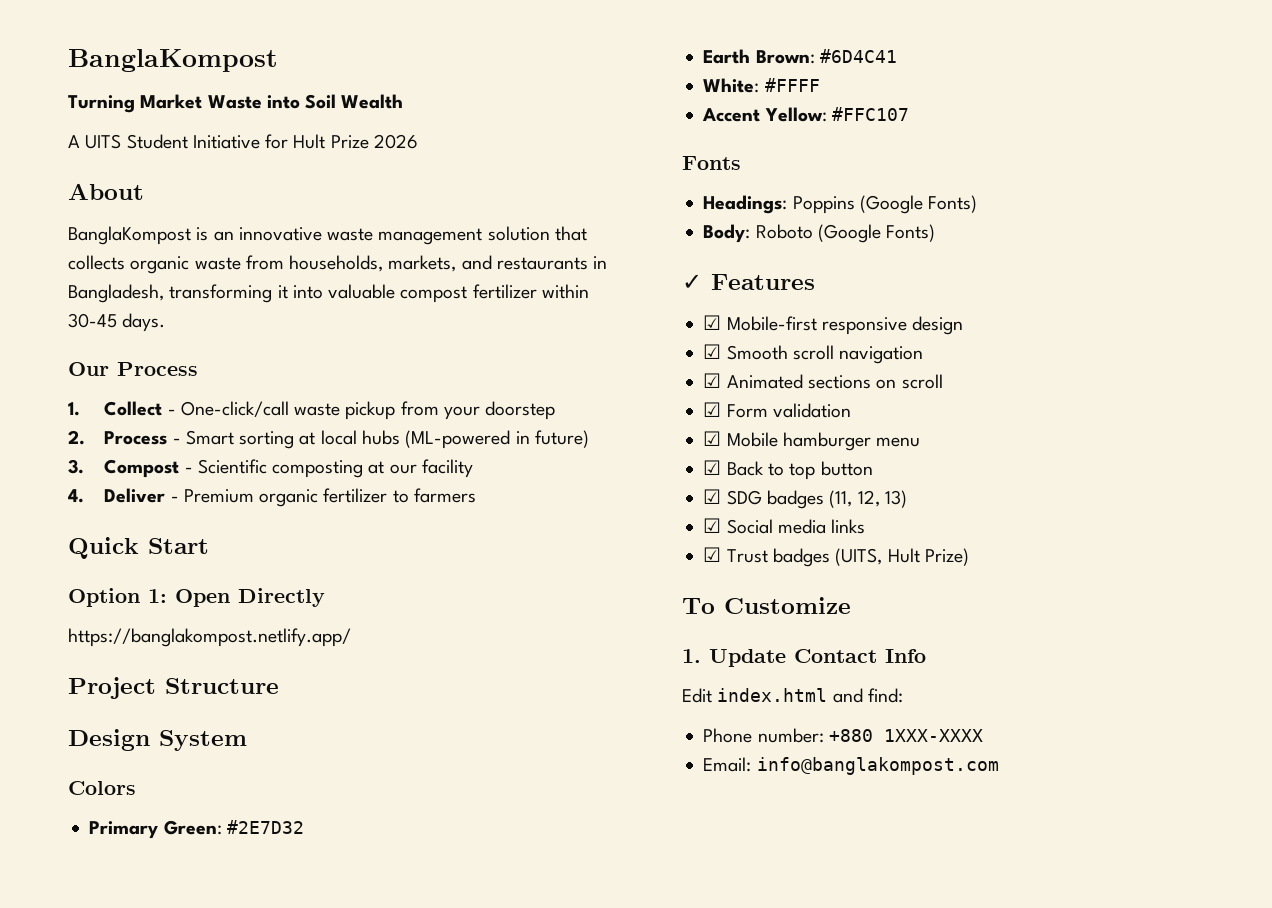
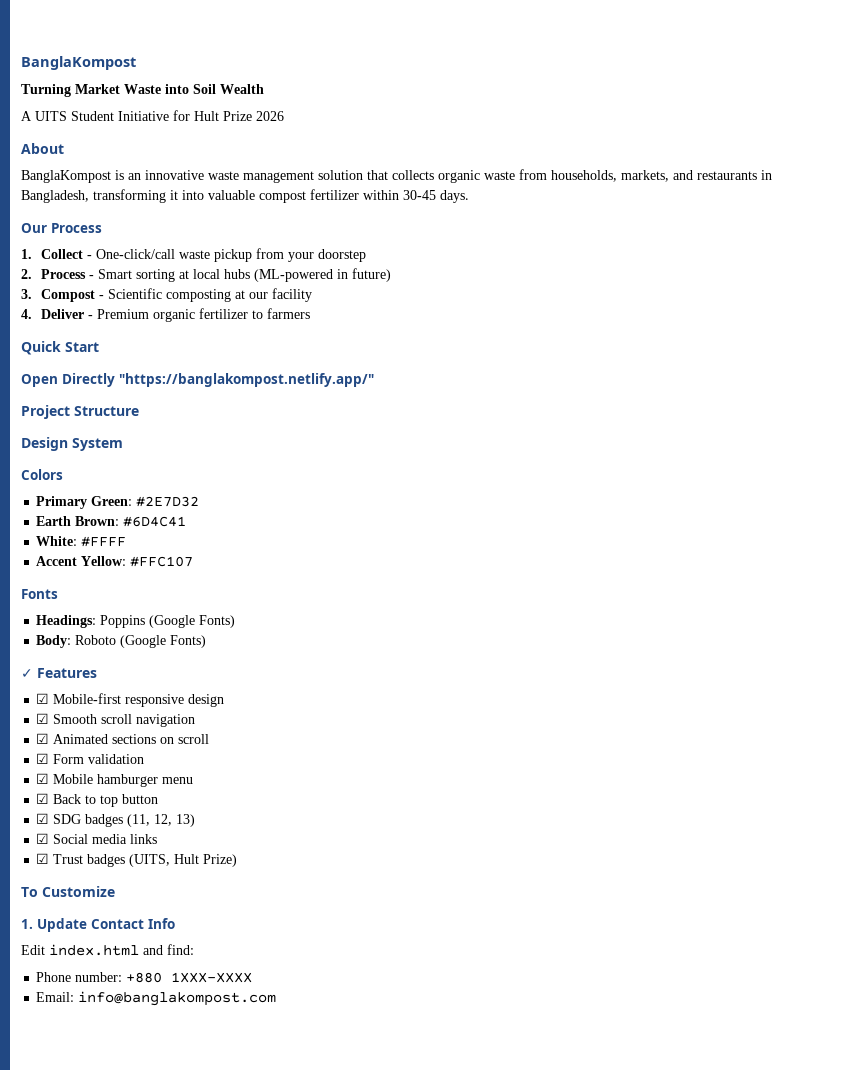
[68,588,167,607] Option 1: -> (99, 347) none
[68,628,351,647] // https://banglakompost.netlify.app/ -> [119,373,374,387] "https://banglakompost.netlify.app/"

